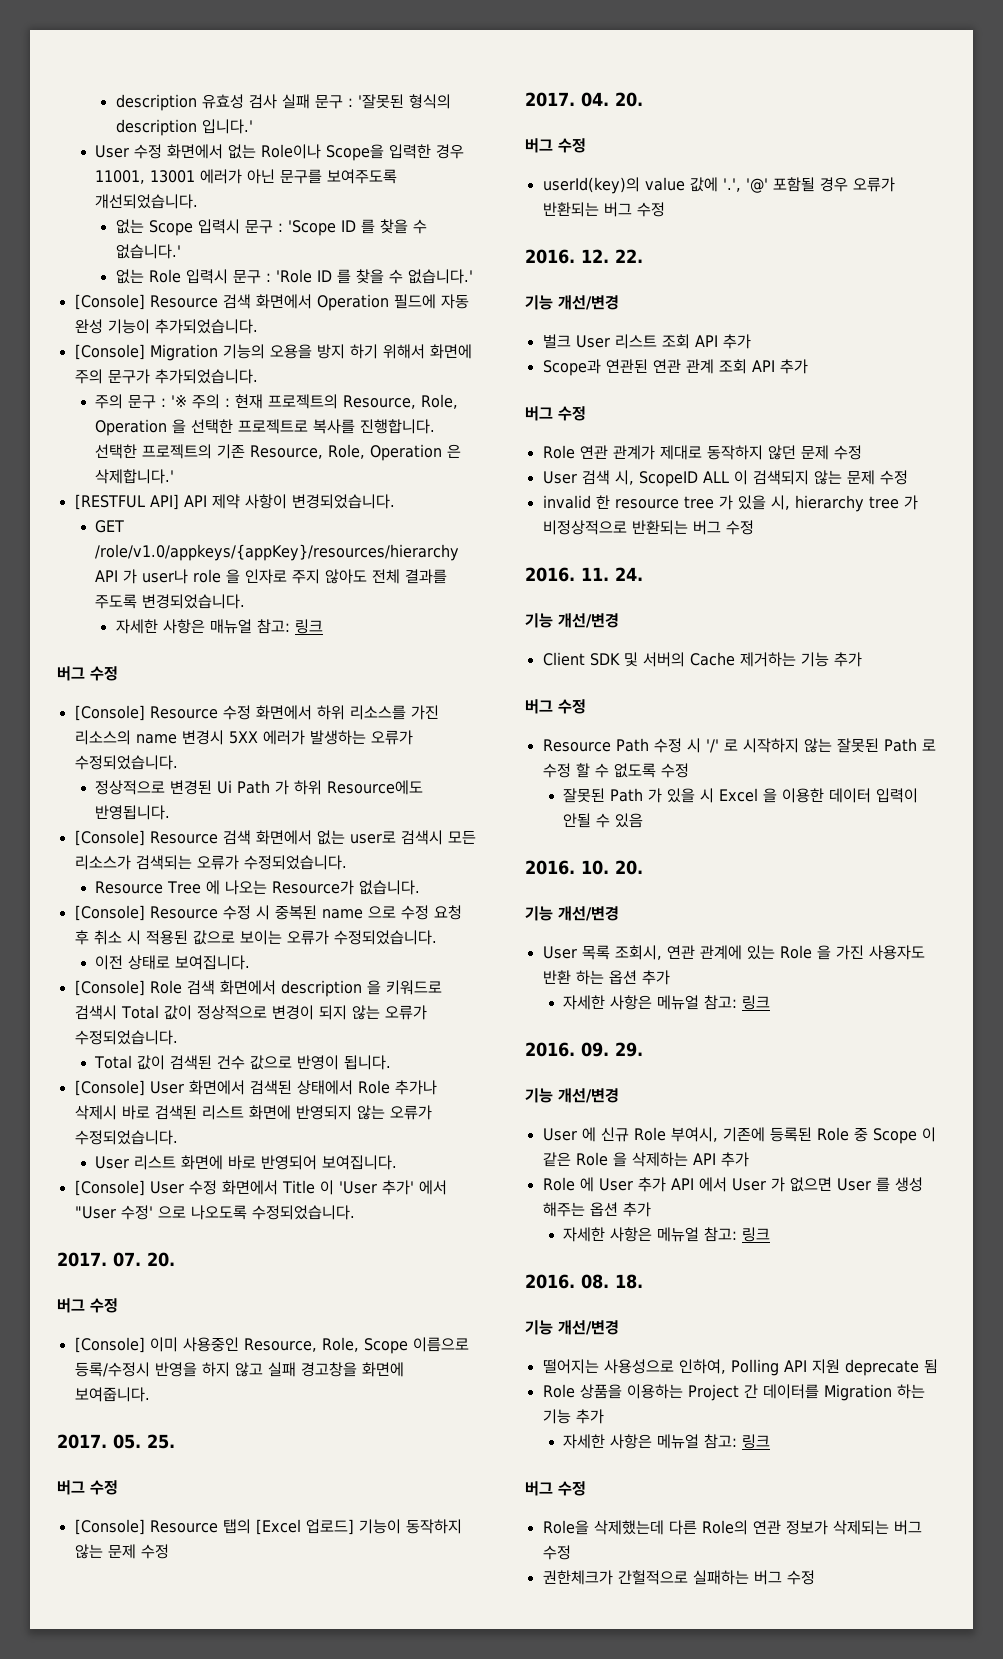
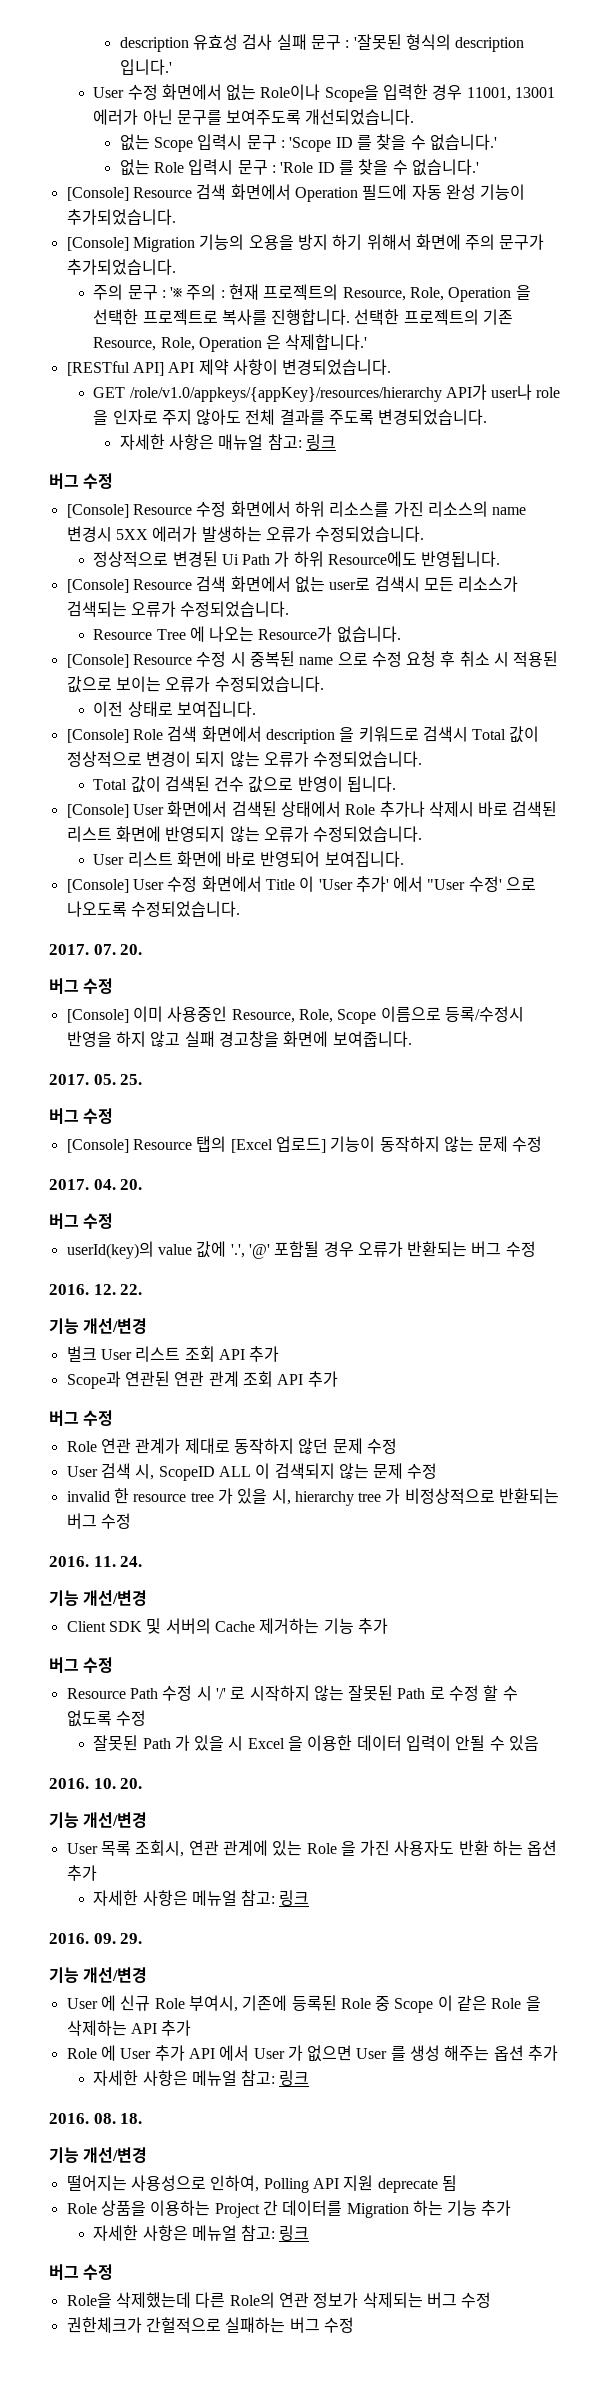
[74,494,145,510] [RESTFUL -> [66,361,130,376] [RESTful
[95,569,138,584] API 가 -> [445,384,487,400] API가

